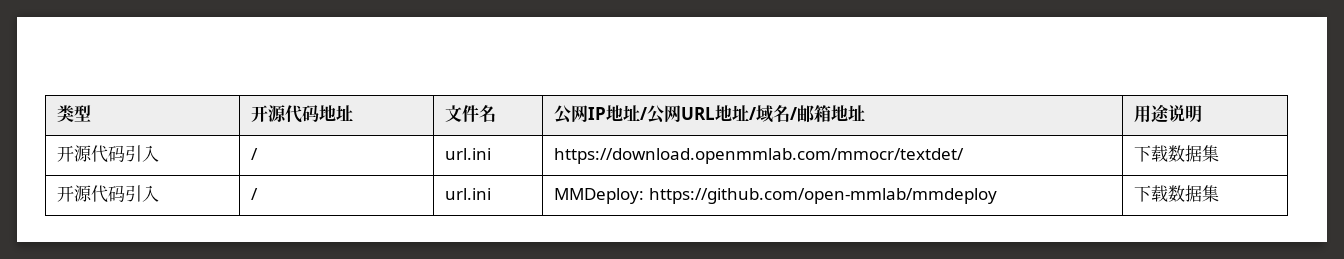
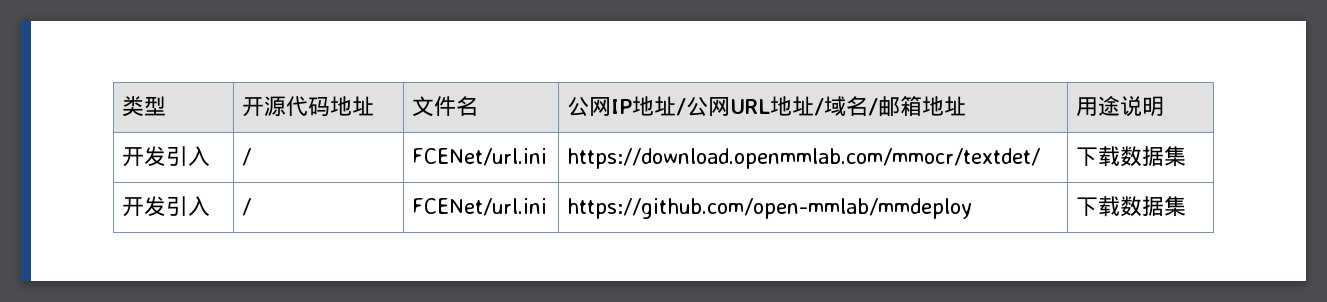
[74,145,160,163] [251,148,259,160] [445,148,492,160] 源代码引入 | / | url.ini -> [144,146,211,166] [242,148,252,166] [412,148,548,166] 发引入 | / | FCENet/url.ini
[74,185,160,203] [251,188,259,200] [445,188,492,200] [554,188,645,204] 源代码引入 | / | url.ini | MMDeploy: -> [144,196,211,216] [242,198,252,216] [412,198,548,216] 发引入 | / | FCENet/url.ini |

